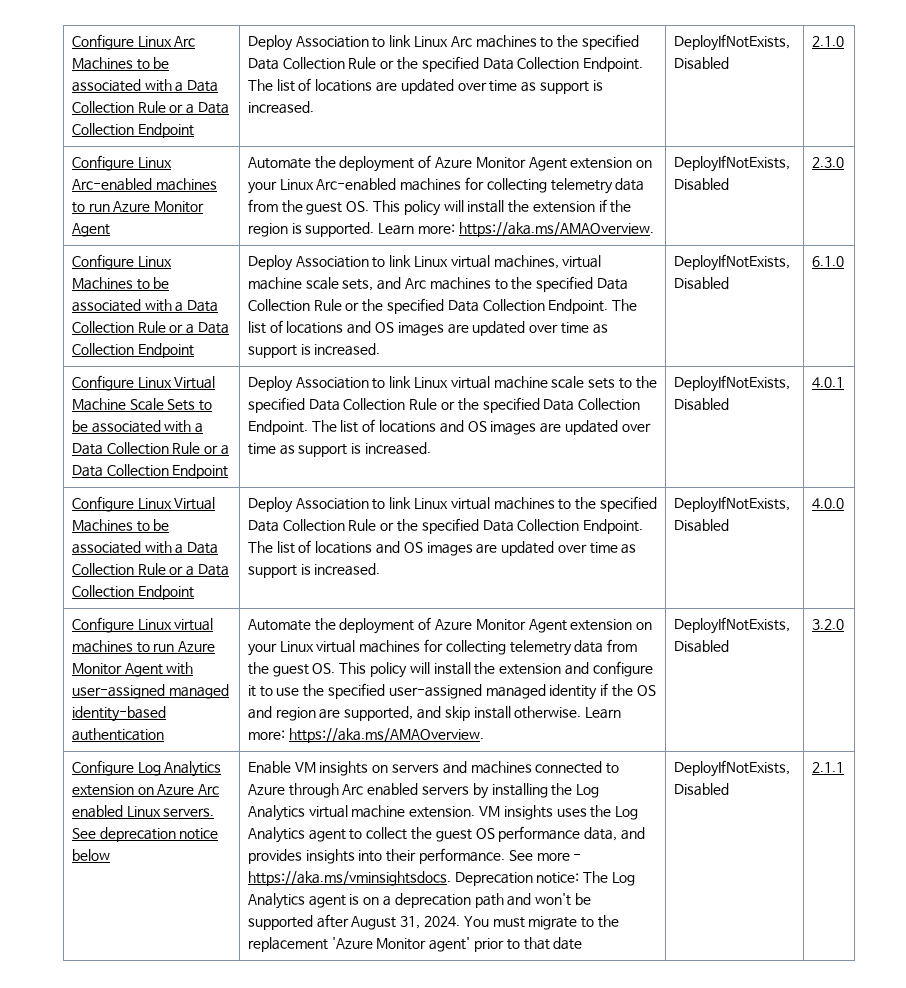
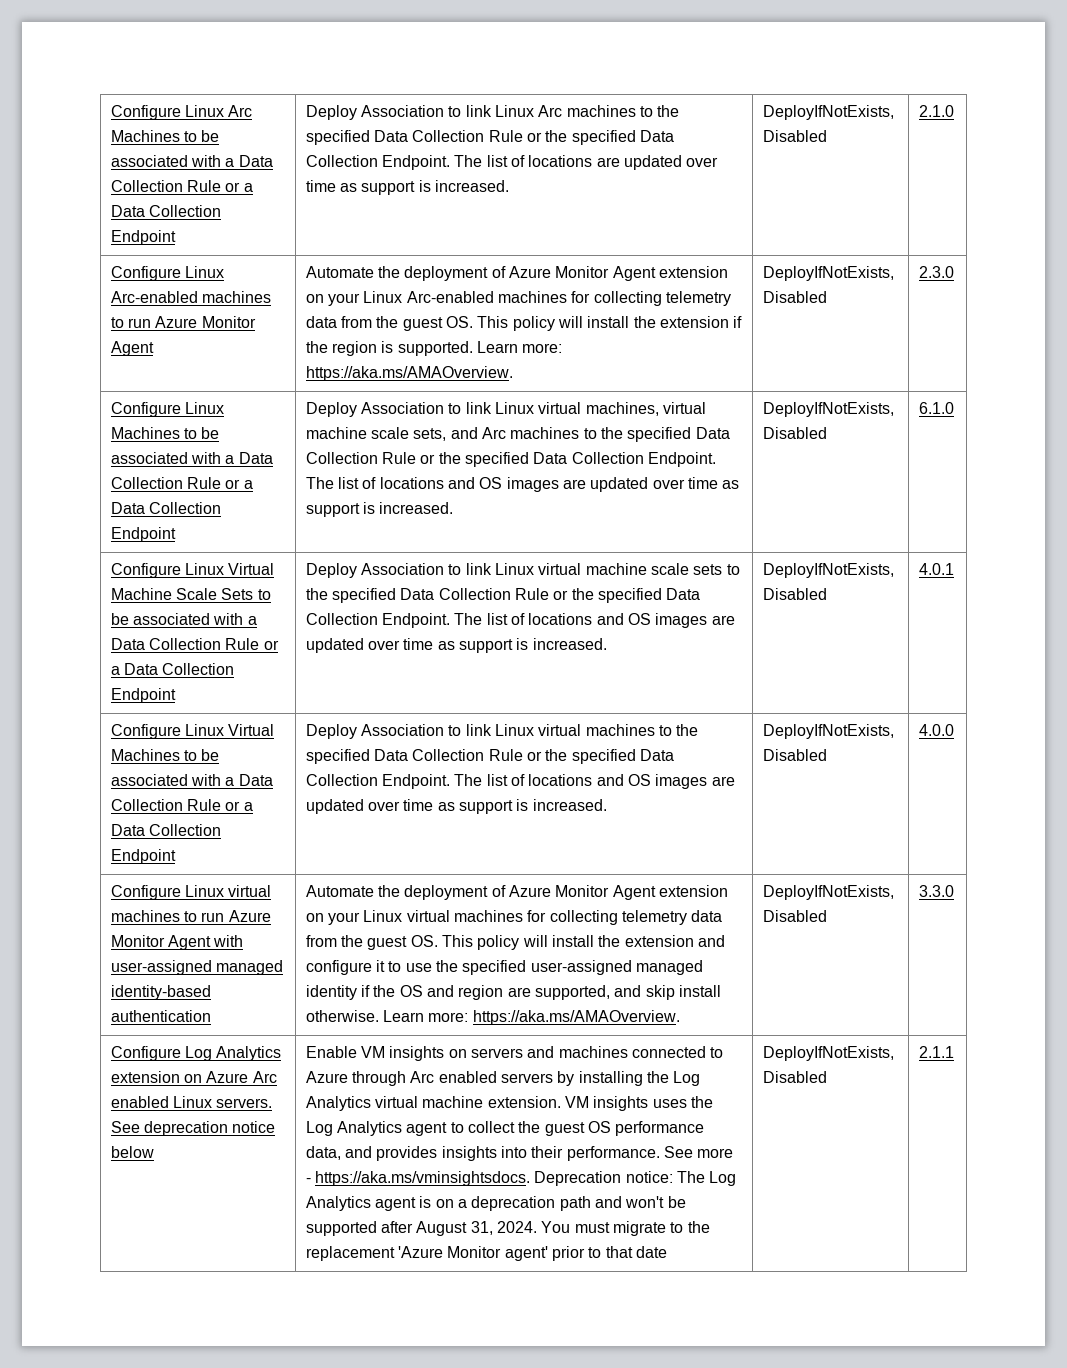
[811,619,844,630] 3.2.0 -> [918,885,954,897] 3.3.0

